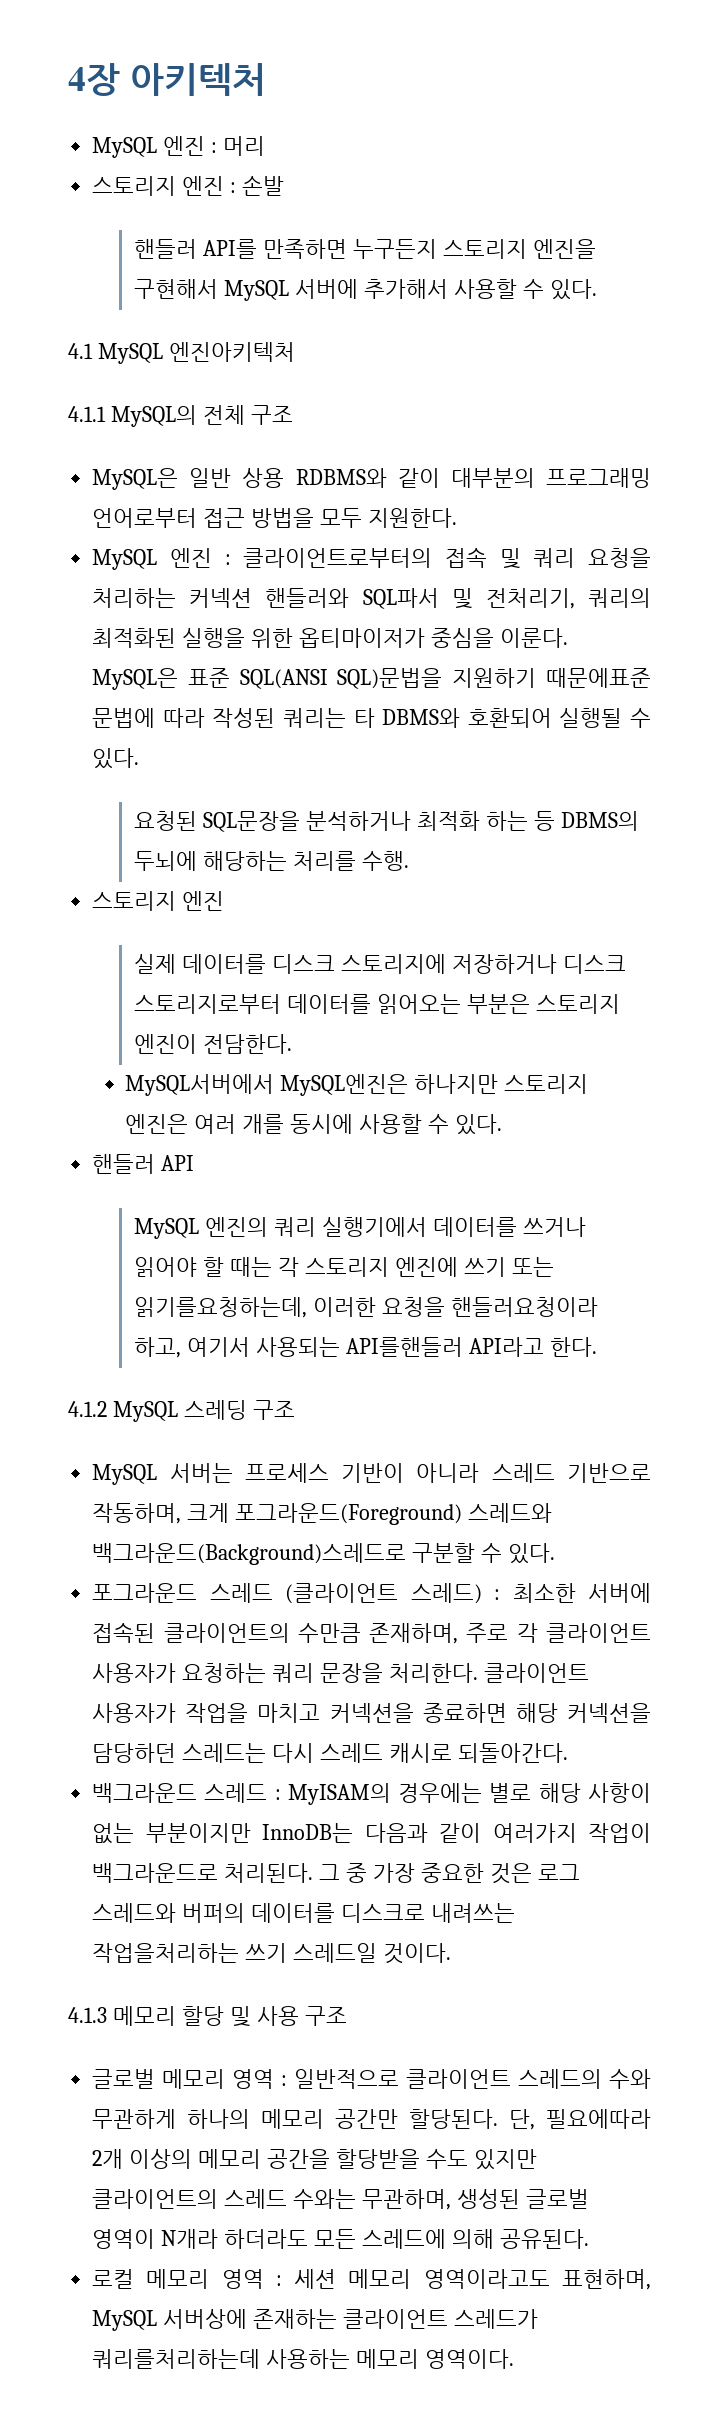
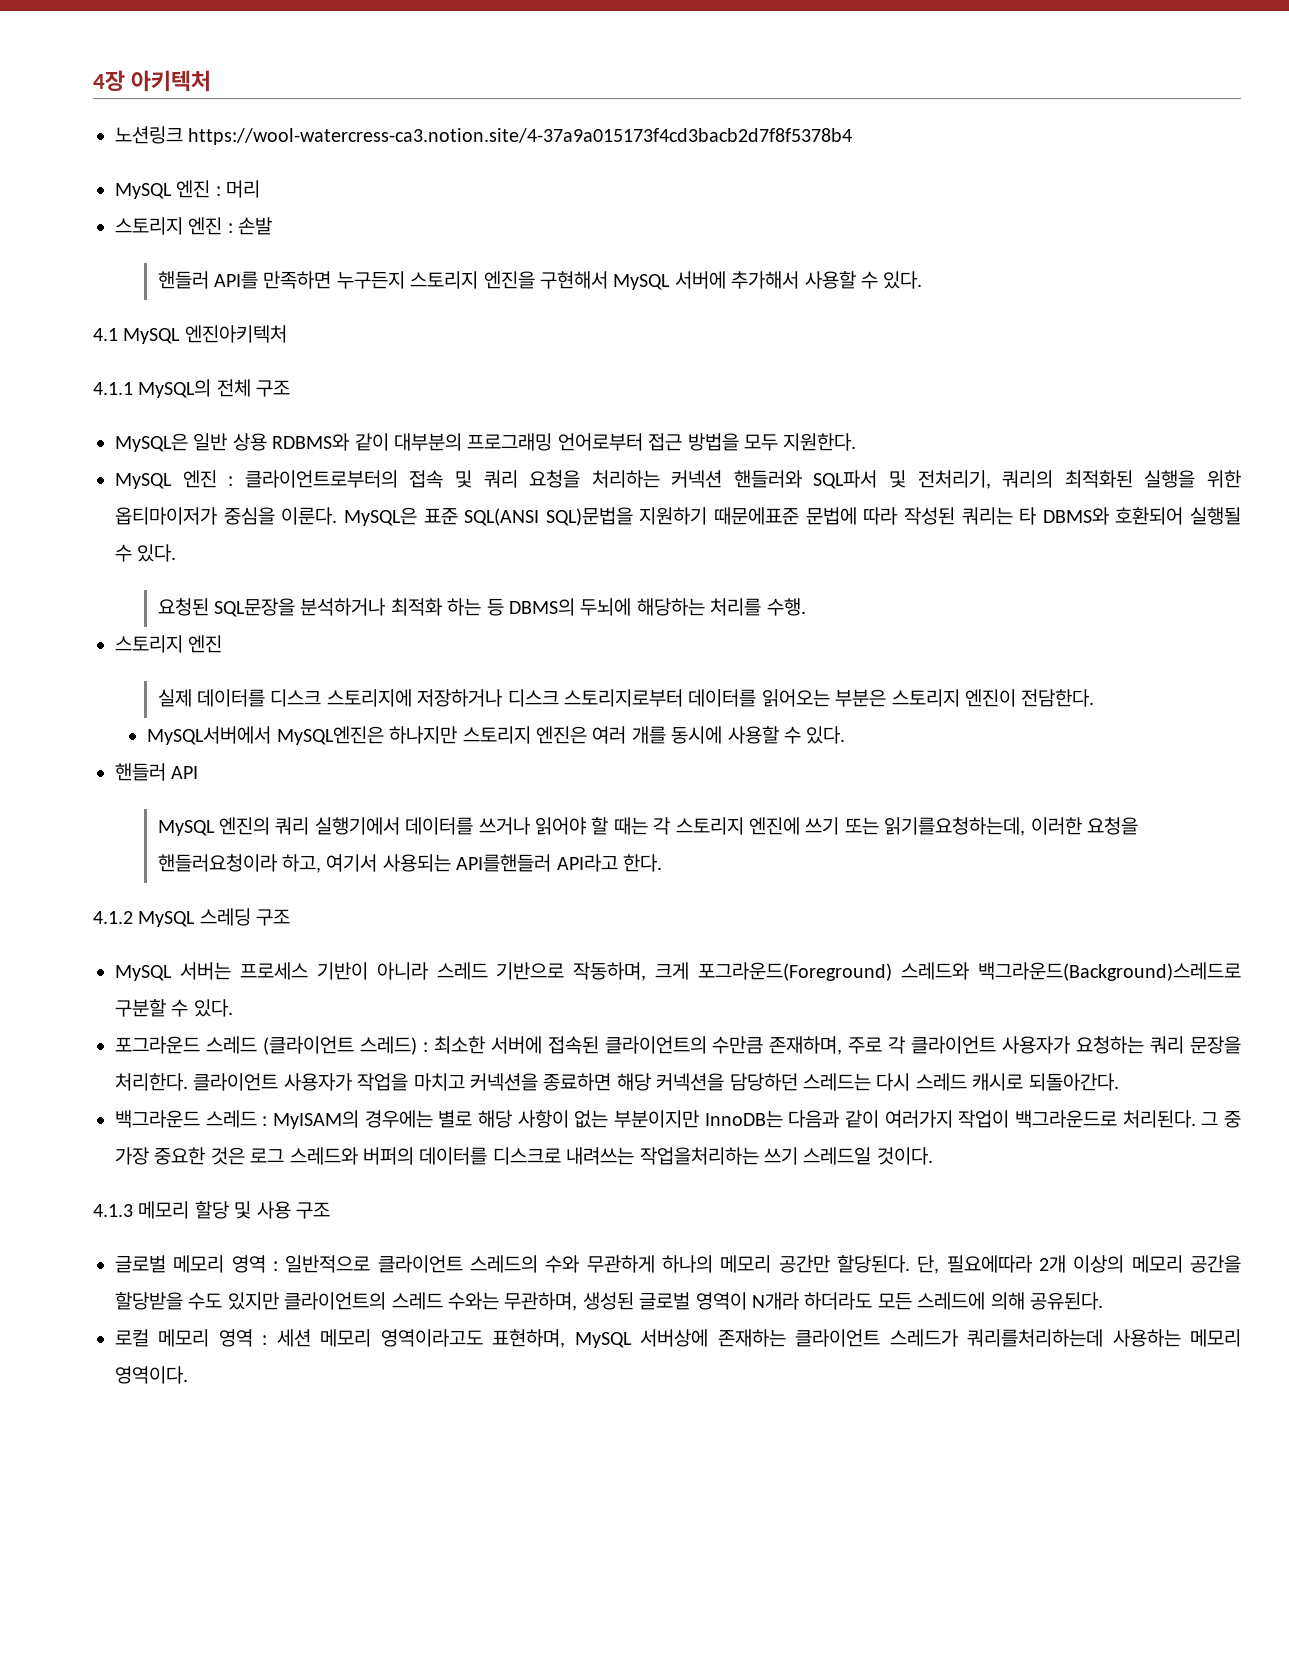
(266, 79) none -> [115,126,853,145] // 노션링크 https://wool-watercress-ca3.notion.site/4-37a9a015173f4cd3bacb2d7f8f5378b4

